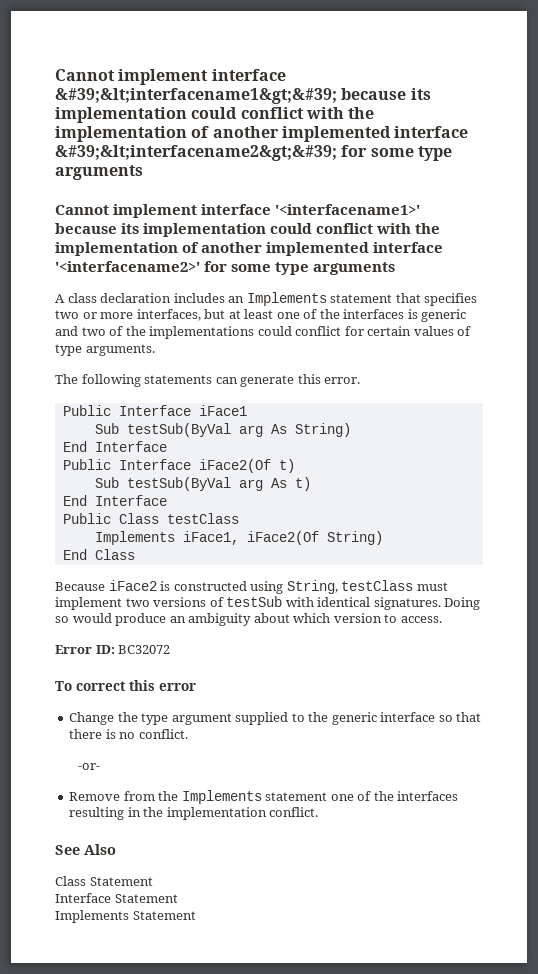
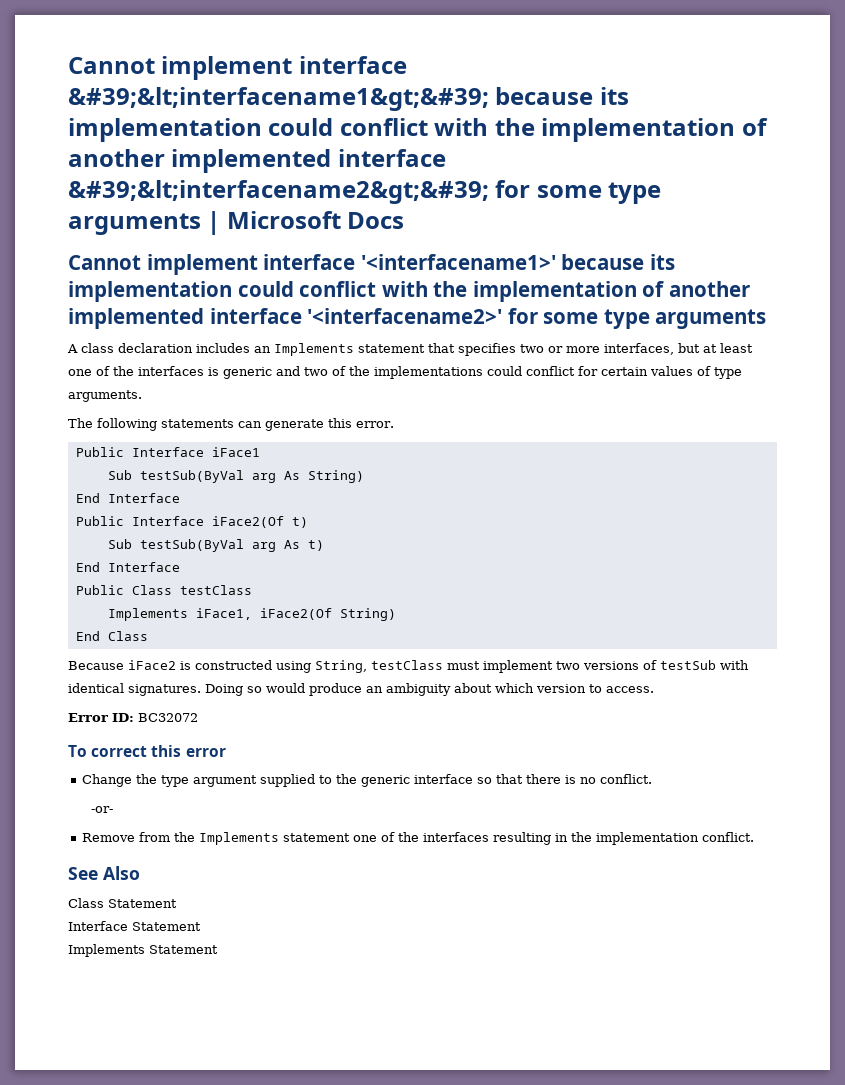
(143, 172) none -> [207,211,405,235] | Microsoft Docs

